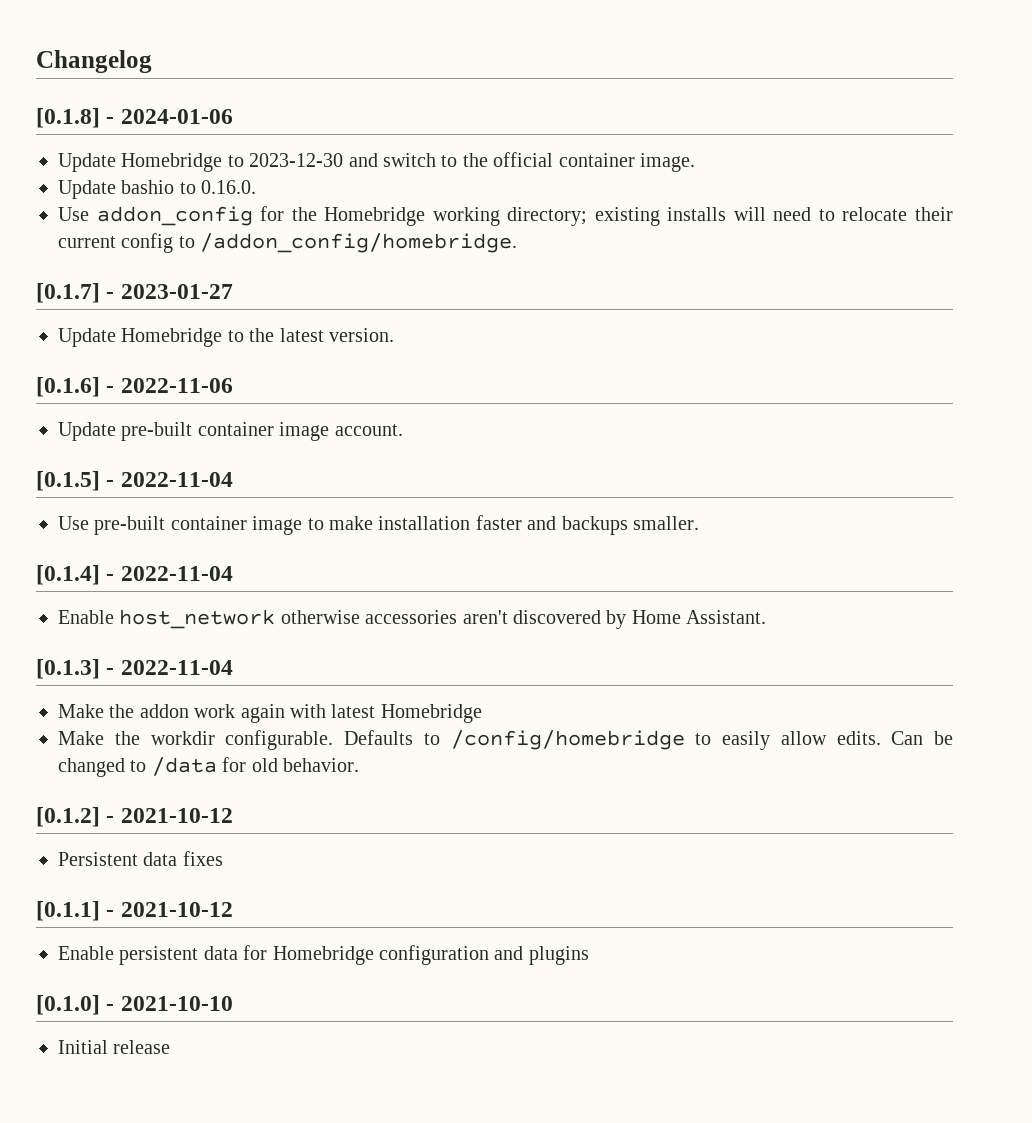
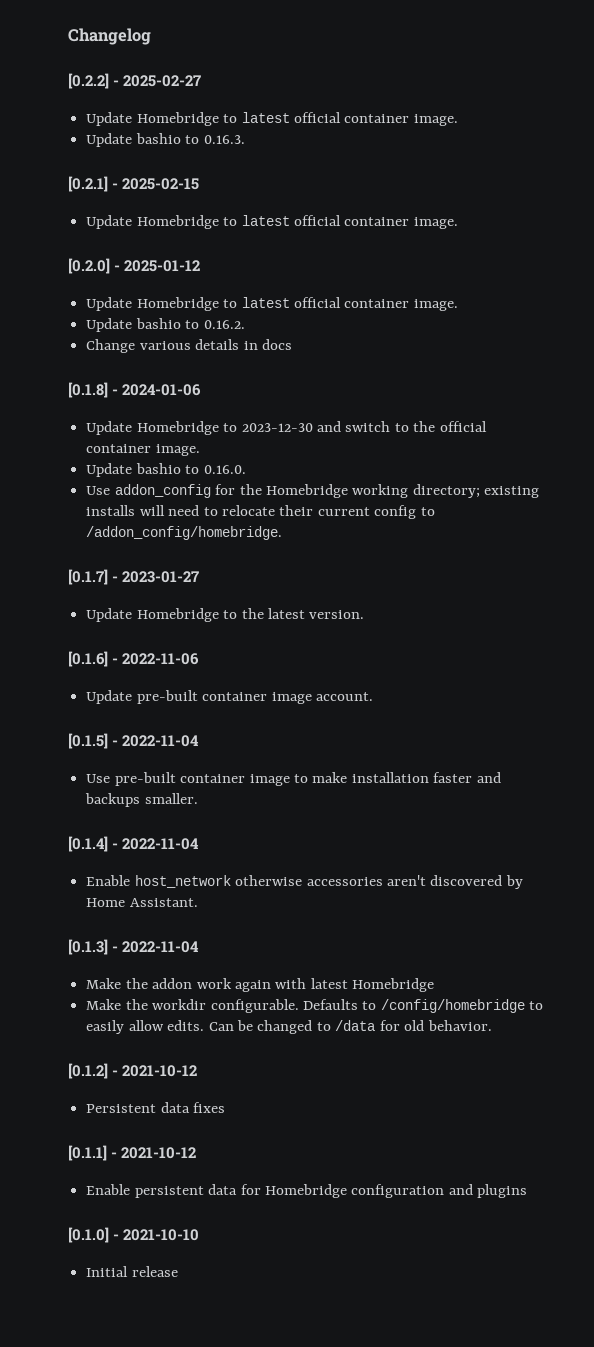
(152, 61) none -> [68,73,202,89] [86,112,458,126] [86,133,245,147] [68,176,200,192] [86,215,458,229] [68,258,201,274] [86,297,458,311] [86,318,245,332] [86,339,292,353] // [0.2.2] - 2025-02-27 // Update Homebridge to latest official container image. // Update bashio to 0.16.3. // [0.2.1] - 2025-02-15 // Update Homebridge to latest official container image. // [0.2.0] - 2025-01-12 // Update Homebridge to latest official container image. // Update bashio to 0.16.2. // Change various details in docs

